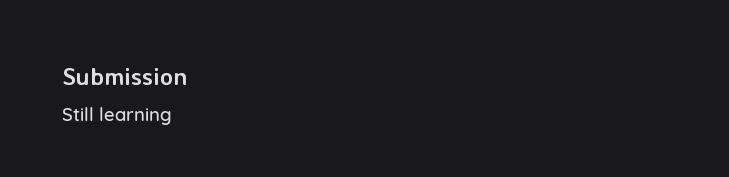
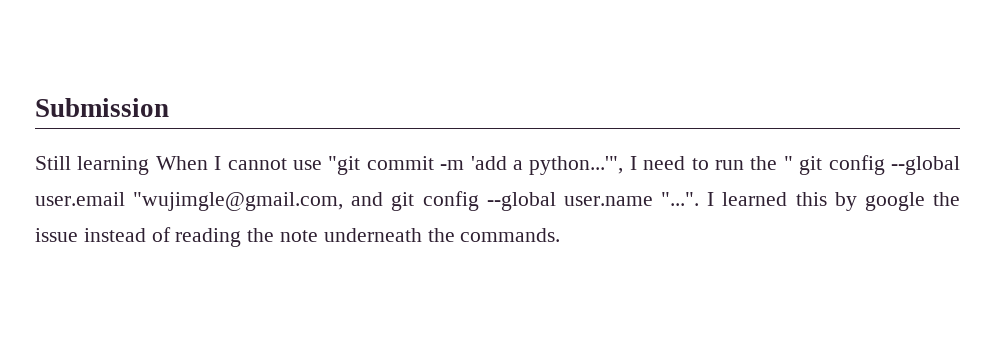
(172, 116) none -> [155,155,960,175] [35,191,961,211] [35,227,561,247] When I cannot use "git commit -m 'add a python...'", I need to run the " git config --global user.email "wujimgle@gmail.com, and git config --global user.name "...". I learned this by google the issue instead of reading the note underneath the commands.

